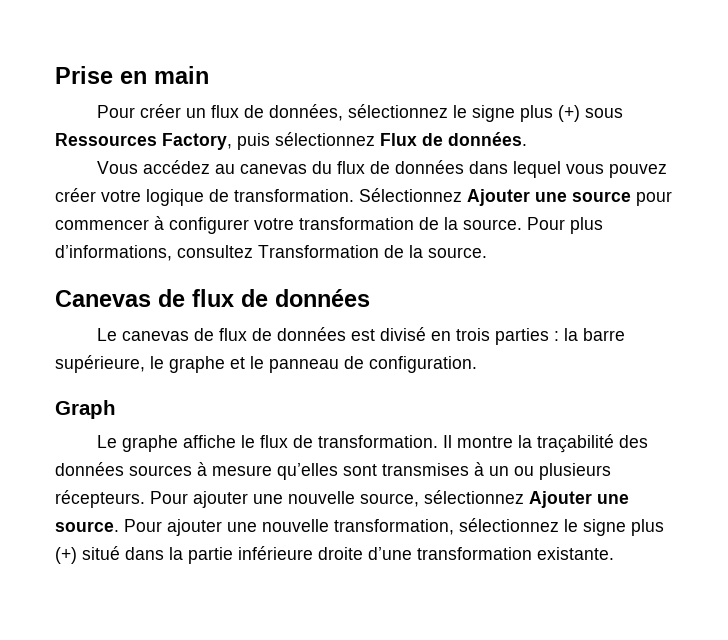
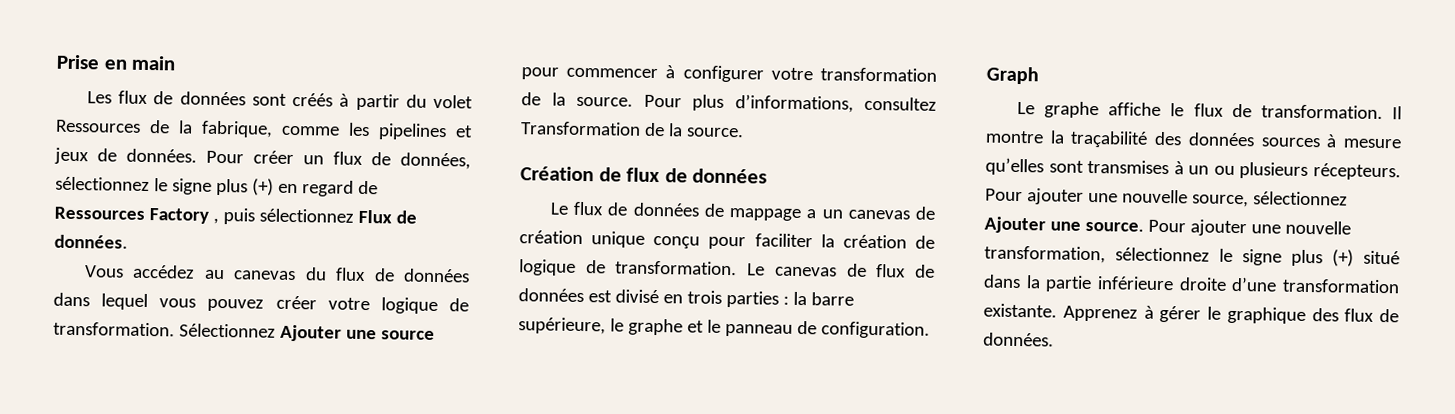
(209, 75) none -> [86,90,474,111] [55,119,473,141] [54,147,197,165] Les flux de données sont créés à partir du volet Ressources de la fabrique, comme les pipelines et jeux de données.
[585,108,624,118] [55,133,232,150] sous Ressources Factory, -> [277,180,378,197] [54,206,219,224] en regard de Ressources Factory ,
[55,290,151,307] Canevas -> [520,166,594,182] Création
(118, 334) none -> [573,201,936,222] [519,230,935,250] [519,259,766,276] flux de données de mappage a un canevas de création unique conçu pour faciliter la création de logique de transformation. Le
(614, 553) none -> [1062,305,1399,324] [983,332,1054,347] Apprenez à gérer le graphique des flux de données.

